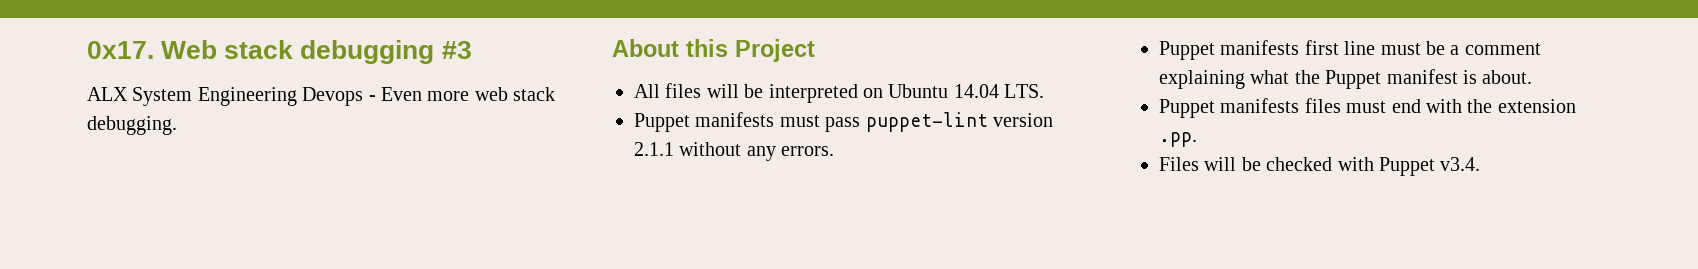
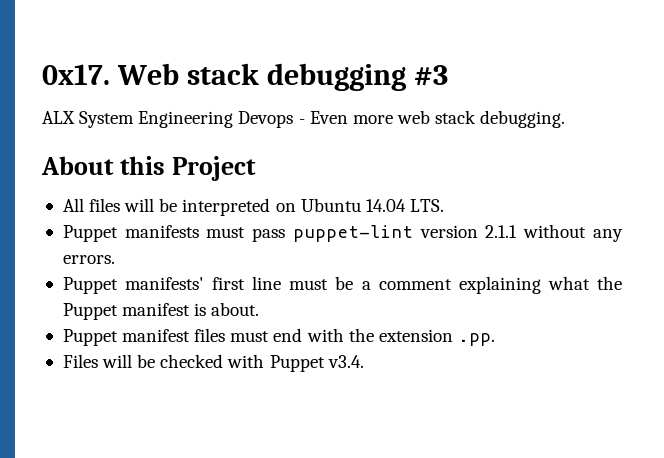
[1220,40,1300,55] manifests -> [125,277,205,290] manifests'
[1220,98,1300,113] manifests -> [122,329,191,342] manifest

